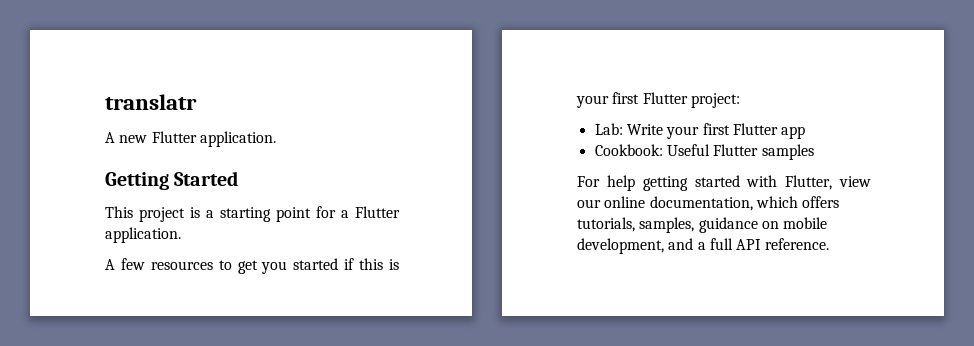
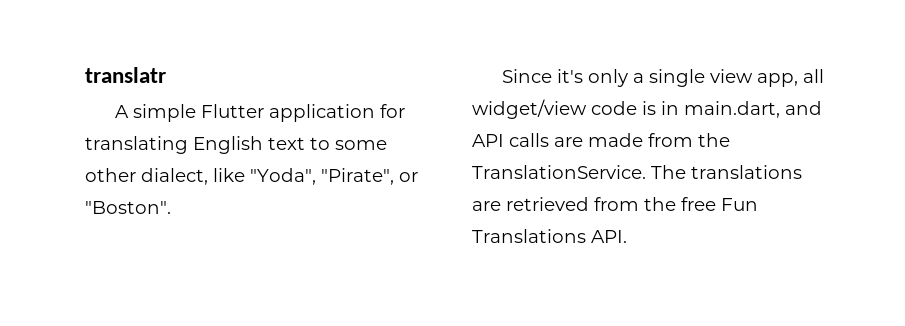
[119,131,276,147] [105,171,239,190] [105,206,400,222] [105,227,181,243] [105,258,399,274] [576,92,740,108] [594,123,806,139] [594,144,814,160] [577,175,871,191] [577,196,840,211] [577,217,828,233] [577,238,829,254] new Flutter application. // Getting Started // This project is a starting point for a Flutter application. // A few resources to get you started if this is your first Flutter project: // Lab: Write your first Flutter app // Cookbook: Useful Flutter samples // For help getting started with Flutter, view our online documentation, which offers tutorials, samples, guidance on mobile development, and a full API reference. -> [133,104,406,122] [85,136,387,154] [85,168,418,185] [85,201,171,214] [502,69,825,87] [472,99,822,119] [472,133,730,147] [472,165,802,179] [472,197,758,211] [472,229,627,243] simple Flutter application for translating English text to some other dialect, like "Yoda", "Pirate", or "Boston". // Since it's only a single view app, all widget/view code is in main.dart, and API calls are made from the TranslationService. The translations are retrieved from the free Fun Translations API.

